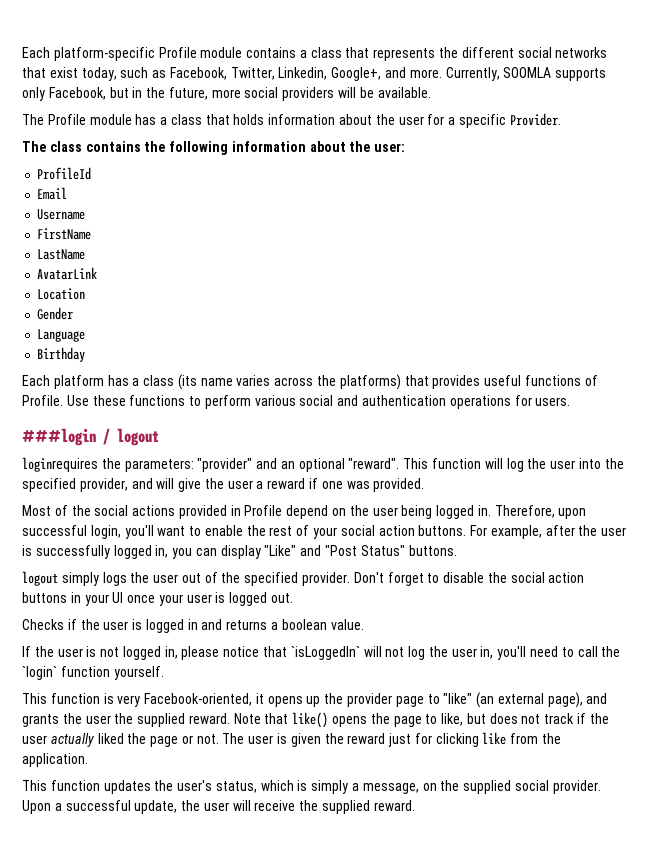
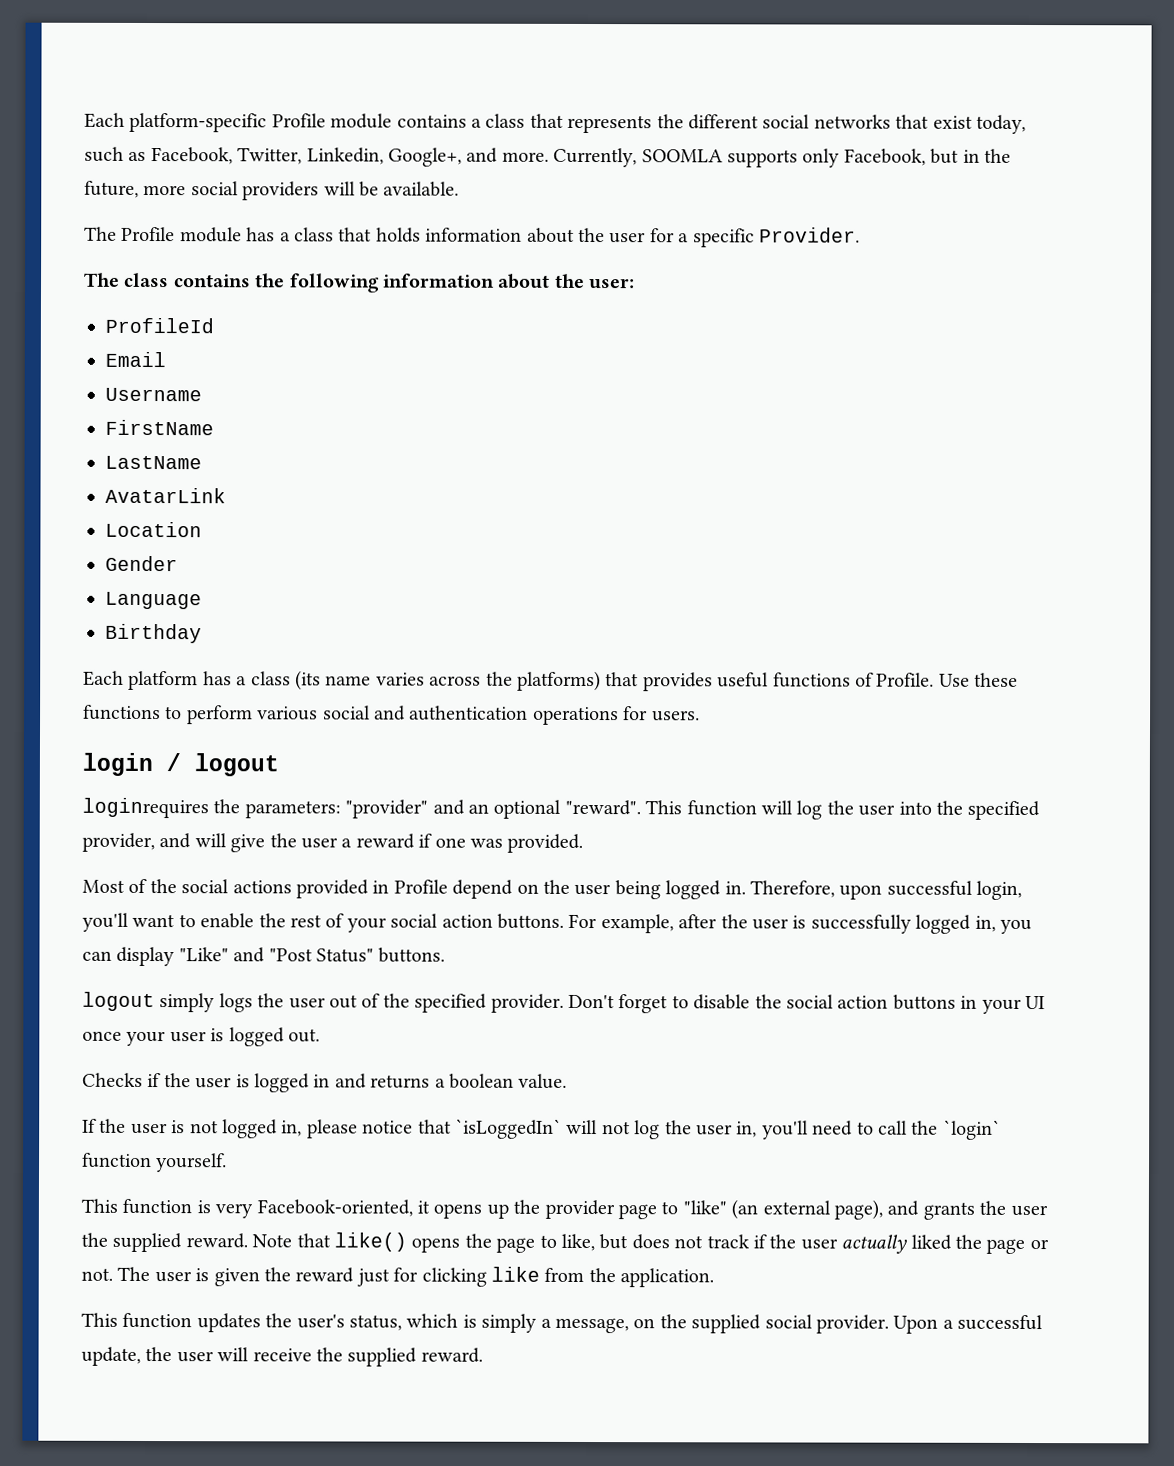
[22,428,96,446] ###login -> [82,752,153,777] login

